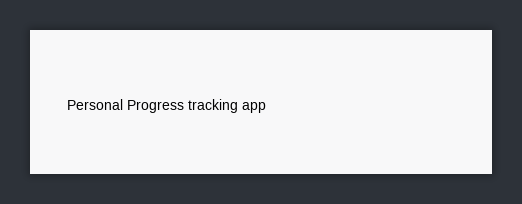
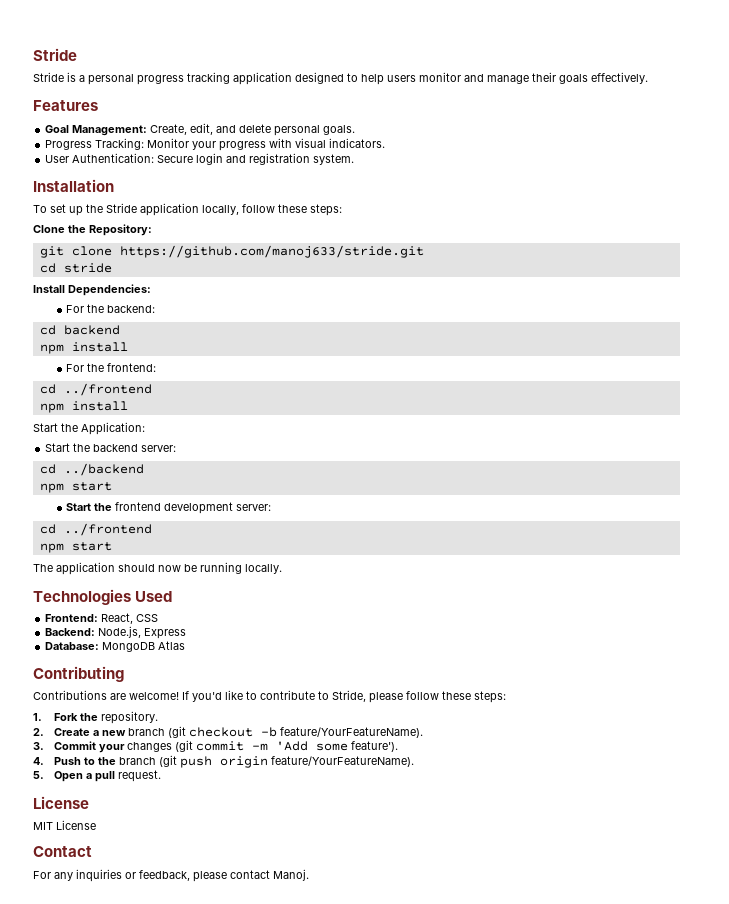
[67,99,266,113] Personal Progress tracking app -> [33,48,77,61] [33,72,648,85] [33,100,98,111] [45,123,356,136] [45,138,386,151] [45,153,355,165] [33,179,114,192] [33,203,342,216] [33,224,152,236] [39,245,424,258] [39,263,112,273] [33,284,151,296] [66,304,156,313] [39,325,120,335] [39,342,128,354] [66,363,157,372] [39,383,152,396] [39,401,128,413] [33,422,145,435] [45,443,177,452] [39,463,144,476] [39,482,112,493] [66,502,272,514] [39,523,152,536] [39,542,112,553] [33,562,282,575] [33,589,173,605] [45,613,159,624] [45,626,187,639] [45,641,186,652] [33,666,124,682] [33,690,506,703] [33,711,159,724] [33,726,424,738] [33,740,399,753] [33,755,415,768] [33,770,162,782] [33,796,89,809] [33,820,96,830] [33,846,92,857] [33,869,309,882] Stride // Stride is a personal progress tracking application designed to help users monitor and manage their goals effectively. // Features // Goal Management: Create, edit, and delete personal goals. // Progress Tracking: Monitor your progress with visual indicators. // User Authentication: Secure login and registration system. // Installation // To set up the Stride application locally, follow these steps: // Clone the Repository: // git clone https://github.com/manoj633/stride.git // cd stride // Install Dependencies: // For the backend: // cd backend // npm install // For the frontend: // cd ../frontend // npm install // Start the Application: // Start the backend server: // cd ../backend // npm start // Start the frontend development server: // cd ../frontend // npm start // The application should now be running locally. // Technologies Used // Frontend: React, CSS // Backend: Node.js, Express // Database: MongoDB Atlas // Contributing // Contributions are welcome! If you'd like to contribute to Stride, please follow these steps: // 1. Fork the repository. // 2. Create a new branch (git checkout -b feature/YourFeatureName). // 3. Commit your changes (git commit -m 'Add some feature'). // 4. Push to the branch (git push origin feature/YourFeatureName). // 5. Open a pull request. // License // MIT License // Contact // For any inquiries or feedback, please contact Manoj.

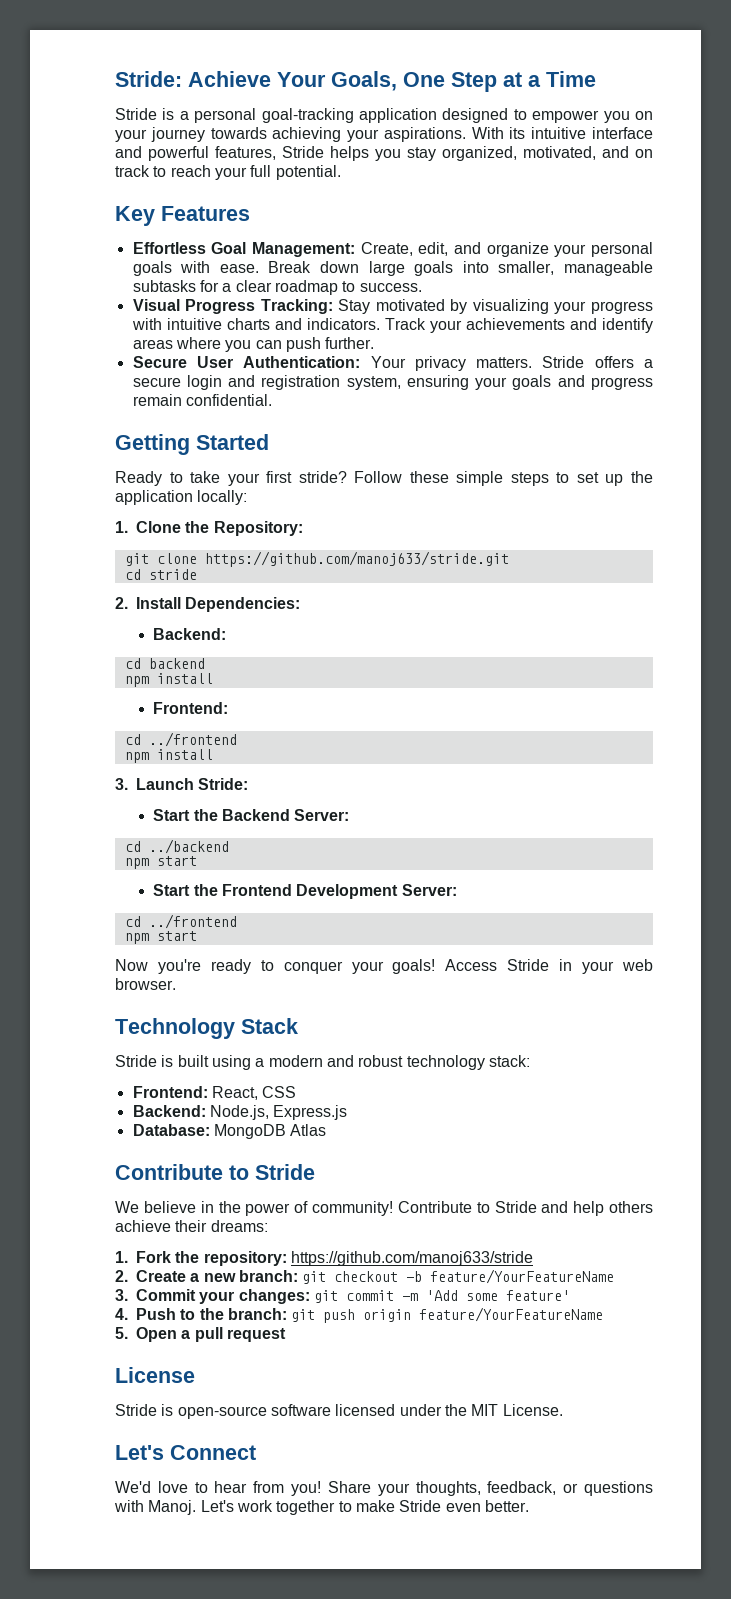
[33,48,77,61] Stride -> [115,71,596,92] Stride: Achieve Your Goals, One Step at a Time
[137,72,230,85] progress tracking -> [261,108,354,123] goal-tracking
[361,72,648,85] help users monitor and manage their goals effectively. // -> [532,110,654,123] [115,127,653,142] [115,146,653,161] [115,165,341,180] [115,206,155,226] empower you on your journey towards achieving your aspirations. With its intuitive interface and powerful features, Stride helps you stay organized, motivated, and on track to reach your full potential. // Key
(98, 105) none -> [132,242,206,254] Effortless
[239,124,356,136] [45,138,386,151] [45,153,355,165] [33,179,114,192] [33,203,342,216] delete personal goals. // Progress Tracking: Monitor your progress with visual indicators. // User Authentication: Secure login and registration system. // Installation // To set up the Stride application locally, follow these steps: // -> [486,242,653,257] [132,261,654,276] [132,280,422,295] [132,299,653,314] [131,318,653,333] [132,337,375,352] [132,356,653,371] [132,375,653,390] [132,394,272,406] [115,434,269,455] [115,471,653,486] [115,490,248,505] [115,521,128,533] organize your personal goals with ease. Break down large goals into smaller, manageable subtasks for a clear roadmap to success. // Visual Progress Tracking: Stay motivated by visualizing your progress with intuitive charts and indicators. Track your achievements and identify areas where you can push further. // Secure User Authentication: Your privacy matters. Stride offers a secure login and registration system, ensuring your goals and progress remain confidential. // Getting Started // Ready to take your first stride? Follow these simple steps to set up the application locally: // 1.
(112, 268) none -> [115,597,128,609] 2.
[66,304,156,313] For the backend: -> [153,628,227,640] Backend:
[66,363,157,372] For the frontend: -> [153,702,229,714] Frontend:
[33,422,145,435] [45,443,177,452] Start the Application: // Start the backend server: -> [115,778,249,790] [153,809,350,821] 3. Launch Stride: // Start the Backend Server:
[115,502,272,514] frontend development server: -> [221,884,457,899] Frontend Development Server:
[33,562,282,575] [33,589,173,605] The application should now be running locally. // Technologies Used -> [115,959,654,974] [115,978,176,990] [115,1018,298,1039] [115,1055,530,1070] Now you're ready to conquer your goals! Access Stride in your web browser. // Technology Stack // Stride is built using a modern and robust technology stack:
[144,628,187,639] Express -> [273,1105,348,1120] Express.js
[33,666,124,682] [33,690,506,703] Contributing // Contributions are welcome! If you'd like to contribute to Stride, please follow these steps: -> [115,1164,315,1180] [115,1201,653,1216] [115,1220,268,1232] Contribute to Stride // We believe in the power of community! Contribute to Stride and help others achieve their dreams:
[101,711,159,724] repository. -> [203,1251,533,1266] repository: https://github.com/manoj633/stride
[128,726,187,738] branch (git -> [238,1270,327,1284] branch: git
[280,727,424,738] feature/YourFeatureName). -> [430,1269,615,1284] feature/YourFeatureName
[127,740,194,752] changes (git -> [238,1289,338,1304] changes: git
[351,741,399,752] feature'). -> [505,1290,570,1301] feature'
[119,755,178,767] branch (git -> [227,1308,316,1322] branch: git
[271,756,415,767] feature/YourFeatureName). -> [419,1307,604,1322] feature/YourFeatureName
[118,770,162,782] [33,796,89,809] [33,820,96,830] [33,846,92,857] [33,869,309,882] request. // License // MIT License // Contact // For any inquiries or feedback, please contact Manoj. -> [226,1328,286,1342] [115,1367,195,1383] [115,1404,563,1419] [115,1445,256,1460] [115,1481,653,1496] [114,1500,529,1515] request // License // Stride is open-source software licensed under the MIT License. // Let's Connect // We'd love to hear from you! Share your thoughts, feedback, or questions with Manoj. Let's work together to make Stride even better.

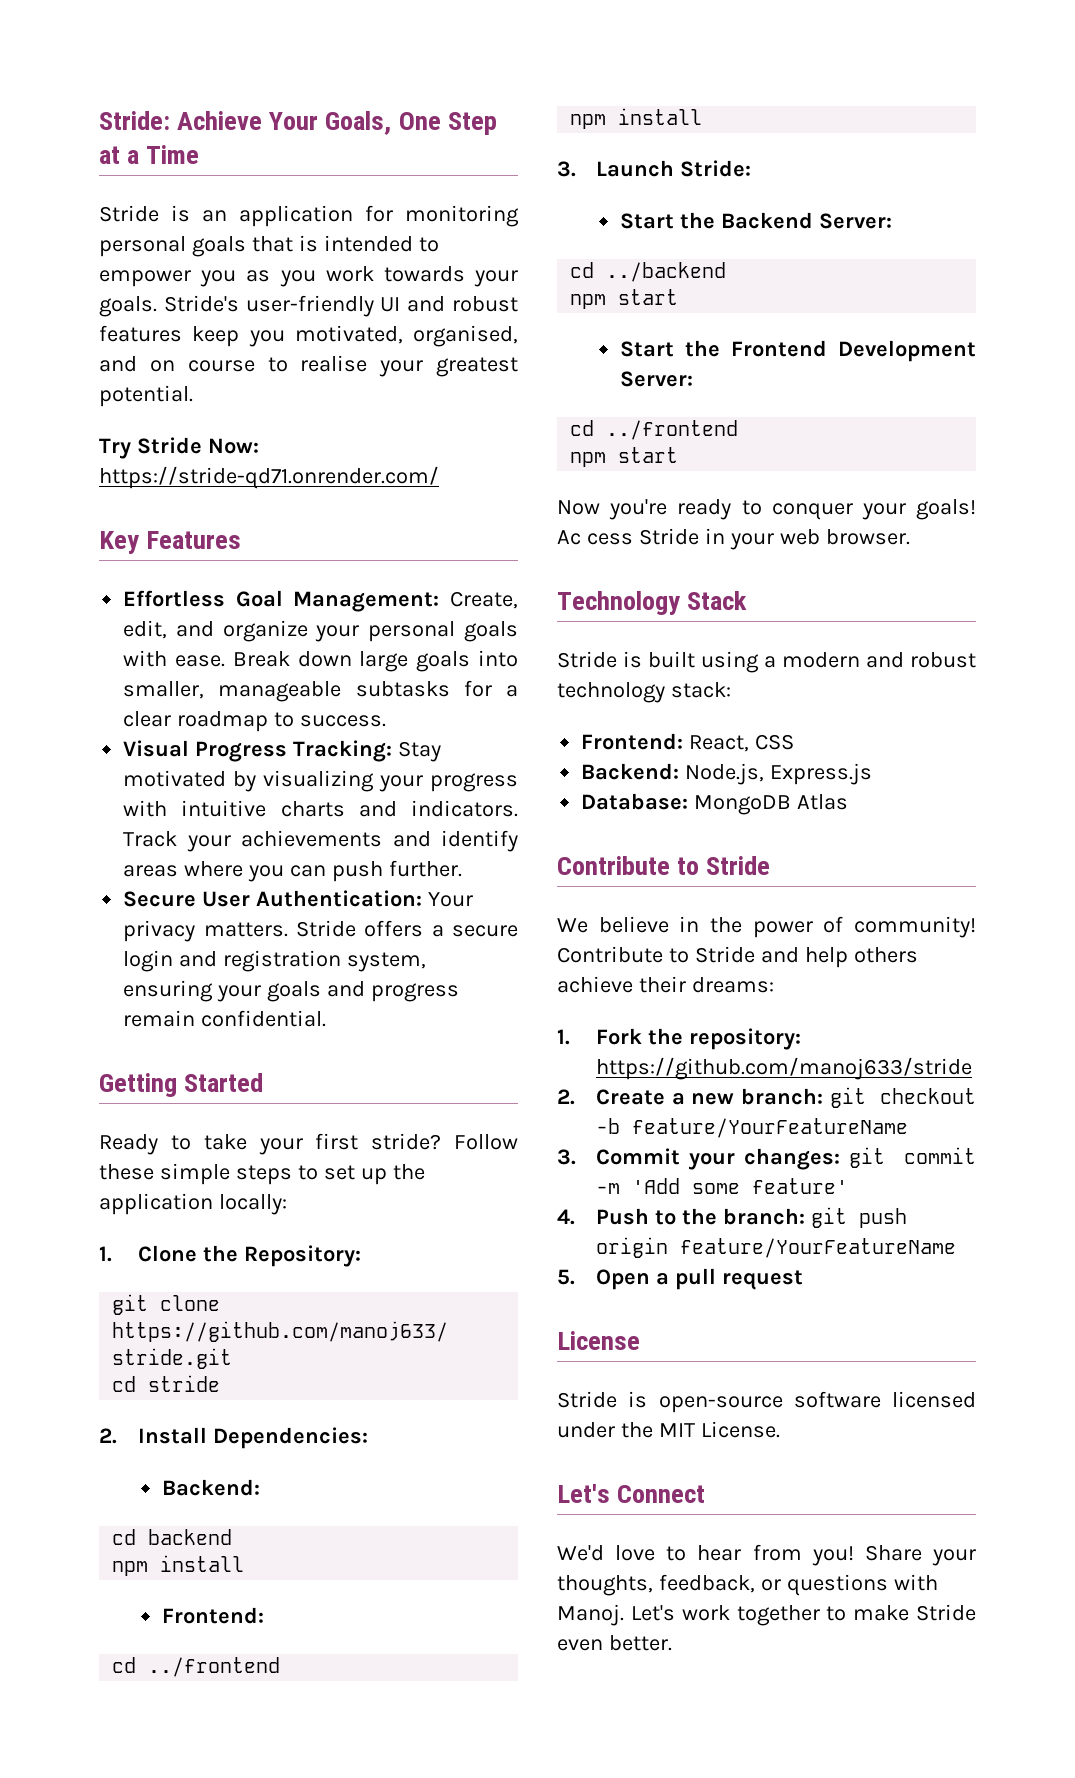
[179,108,654,123] [115,127,653,142] [115,146,653,161] [115,165,341,180] a personal goal-tracking application designed to empower you on your journey towards achieving your aspirations. With its intuitive interface and powerful features, Stride helps you stay organized, motivated, and on track to reach your full potential. -> [202,205,519,227] [99,235,439,257] [99,266,518,287] [99,295,518,317] [99,325,518,347] [99,355,518,377] [99,385,193,407] [99,437,259,459] [99,466,439,489] an application for monitoring personal goals that is intended to empower you as you work towards your goals. Stride's user-friendly UI and robust features keep you motivated, organised, and on course to realise your greatest potential. // Try Stride Now: https://stride-qd71.onrender.com/
[445,959,498,971] Access -> [557,530,633,545] Ac cess

